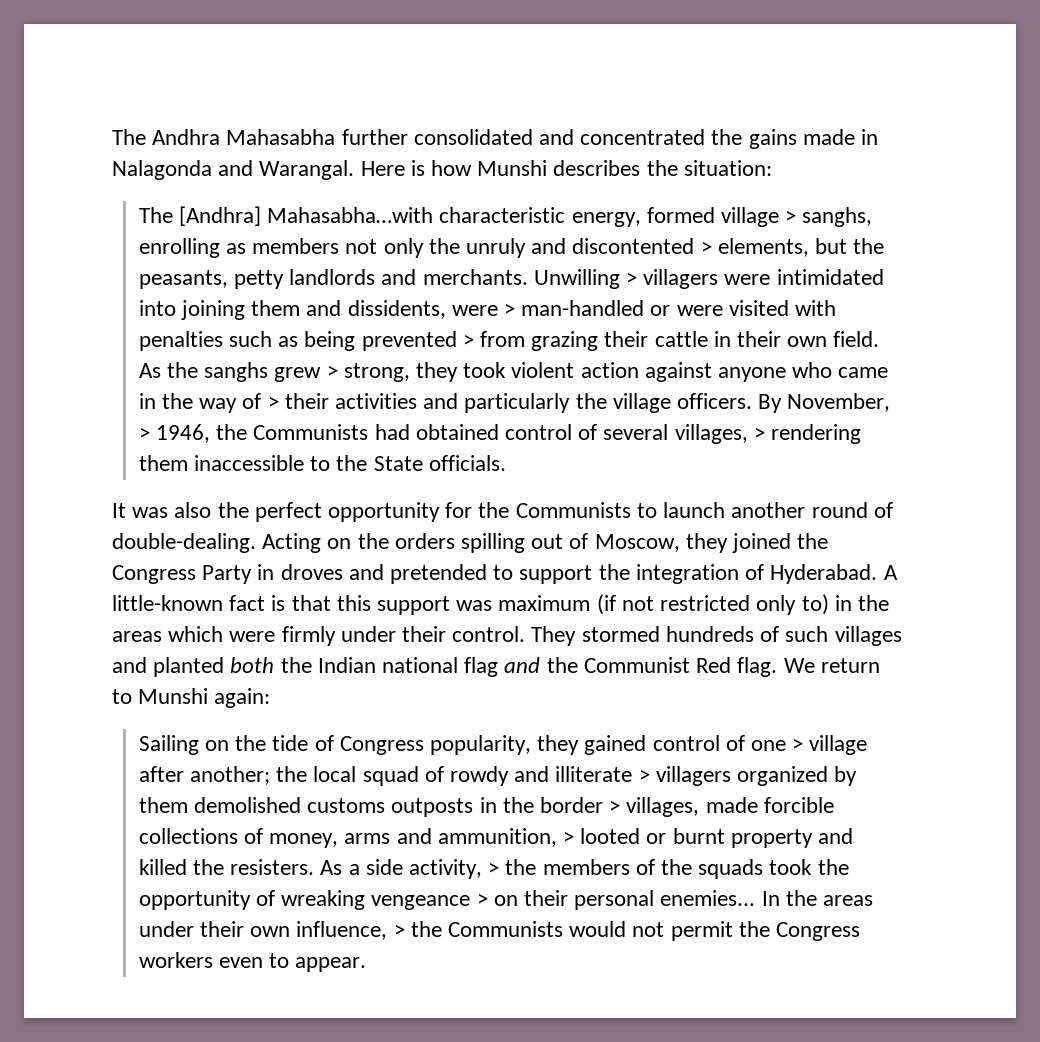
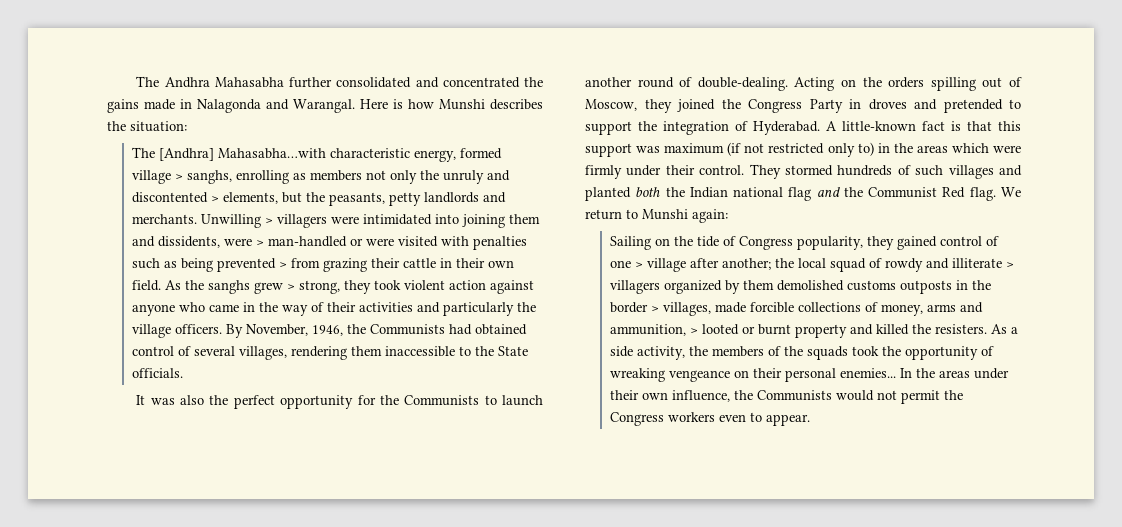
[267,396,279,409] > -> (325, 307) none
[138,427,150,440] > -> (309, 330) none
[753,427,765,440] > -> (288, 353) none
[488,862,500,875] > -> (686, 353) none
[476,893,488,906] > -> (731, 376) none
[393,924,405,937] > -> (731, 396) none

